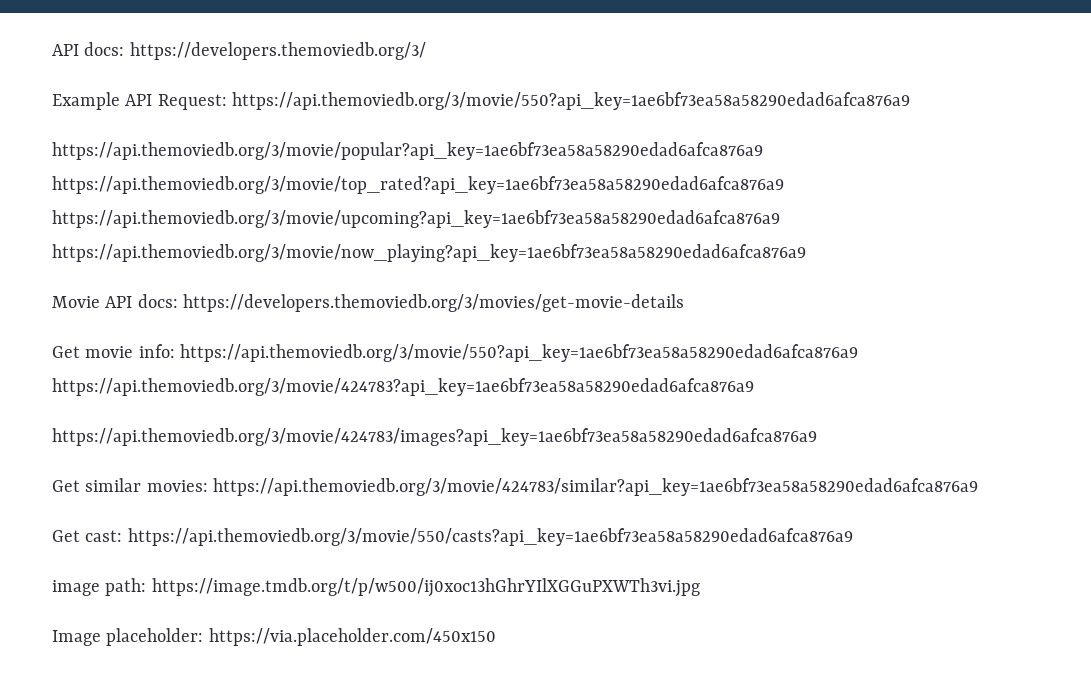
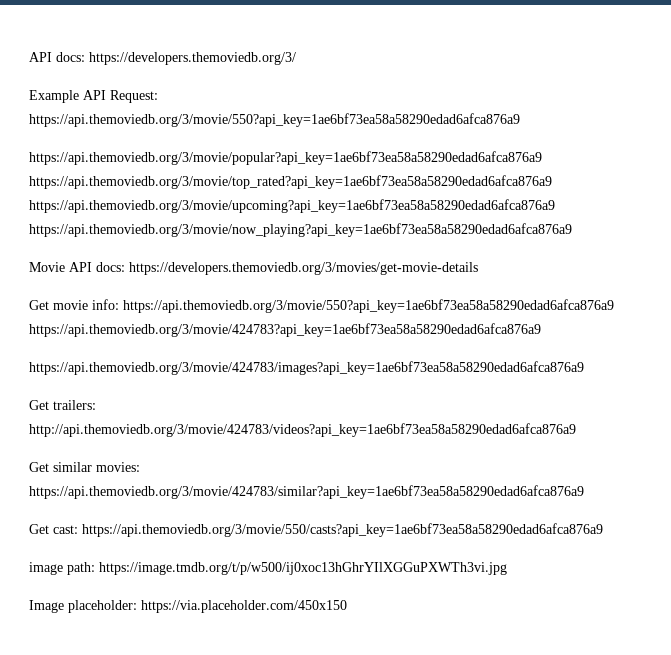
(817, 437) none -> [29,400,96,410] [29,423,576,437] // Get trailers: http://api.themoviedb.org/3/movie/424783/videos?api_key=1ae6bf73ea58a58290edad6afca876a9

